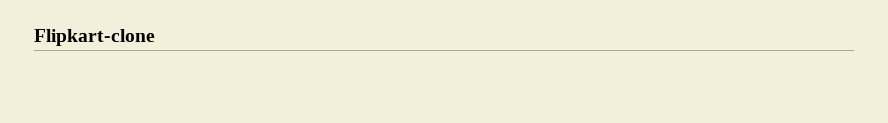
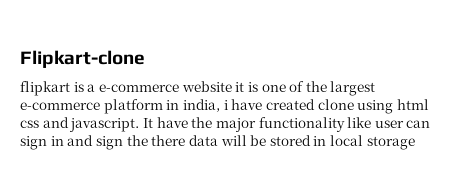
(155, 37) none -> [20,81,376,96] [20,99,429,114] [20,117,431,132] [20,135,415,150] // flipkart is a e-commerce website it is one of the largest e-commerce platform in india, i have created clone using html css and javascript. It have the major functionality like user can sign in and sign the there data will be stored in local storage

